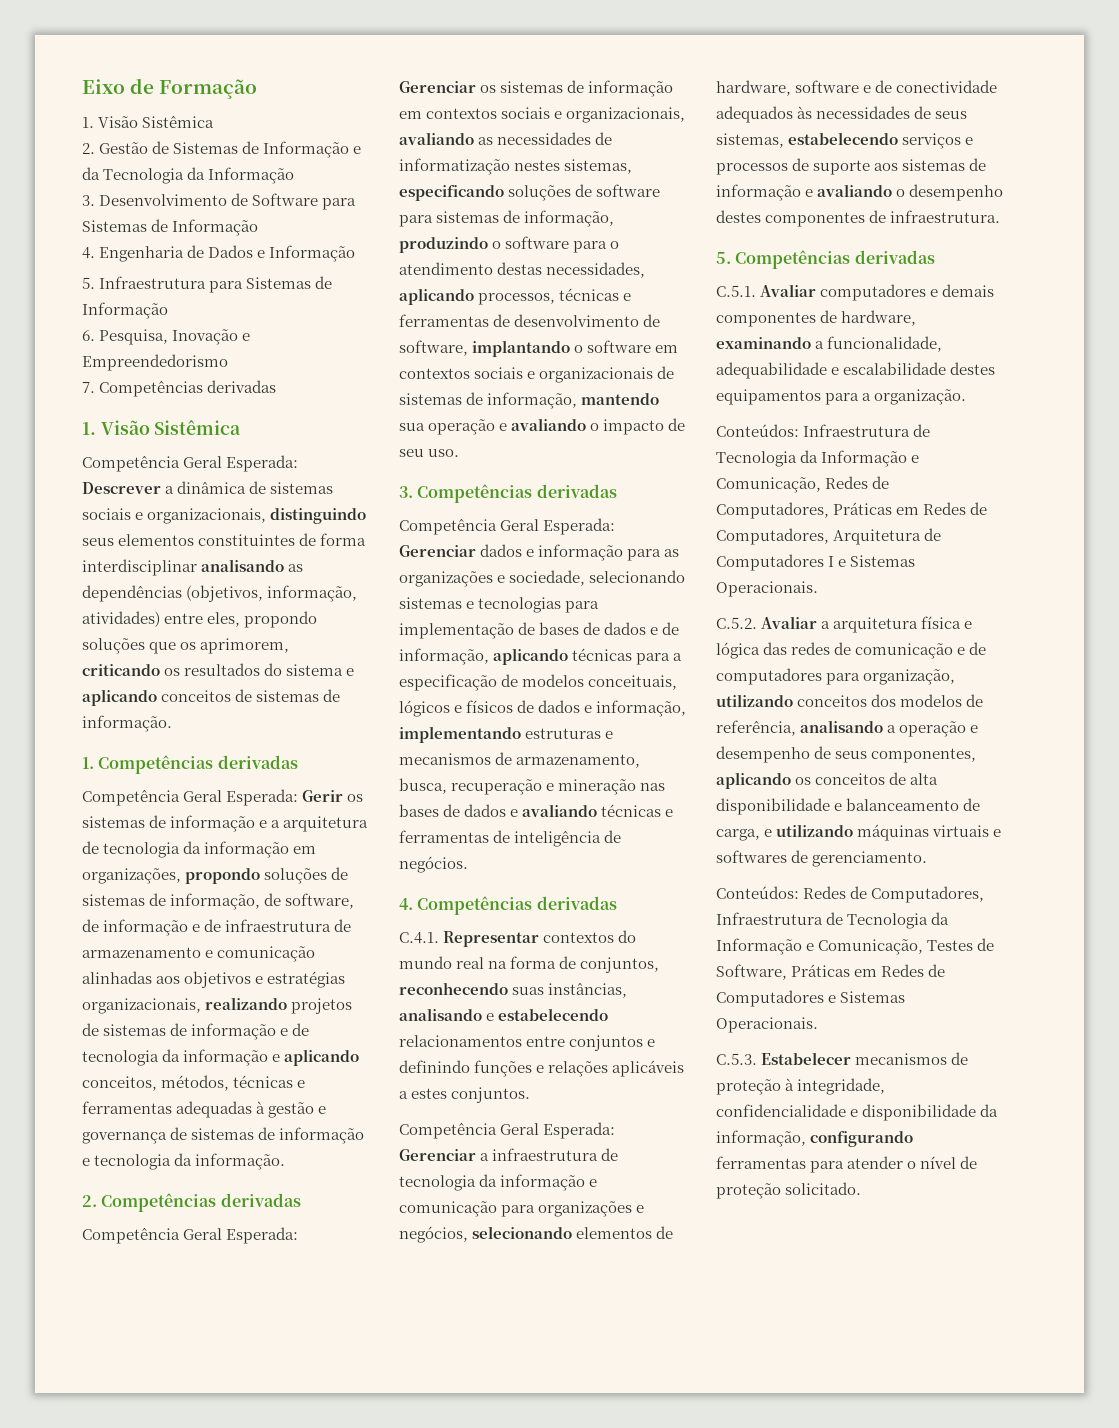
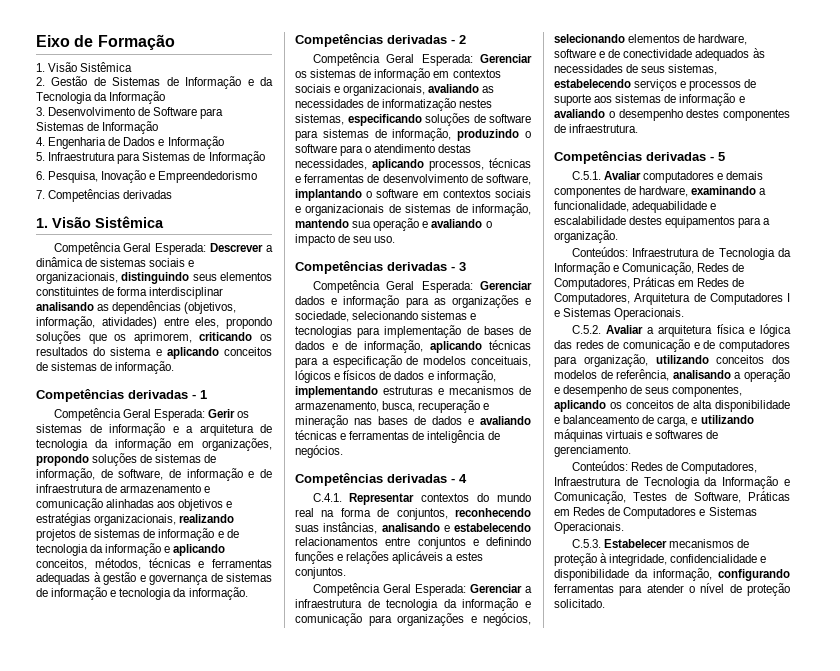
[82,755,298,774] 1. Competências derivadas -> [36,389,207,402] Competências derivadas - 1
[82,1193,301,1212] 2. Competências derivadas -> [295,34,466,47] Competências derivadas - 2
[399,484,617,503] 3. Competências derivadas -> [295,261,466,274] Competências derivadas - 3
[399,896,617,915] 4. Competências derivadas -> [295,473,467,486] Competências derivadas - 4
[716,250,935,269] 5. Competências derivadas -> [554,151,725,164] Competências derivadas - 5

